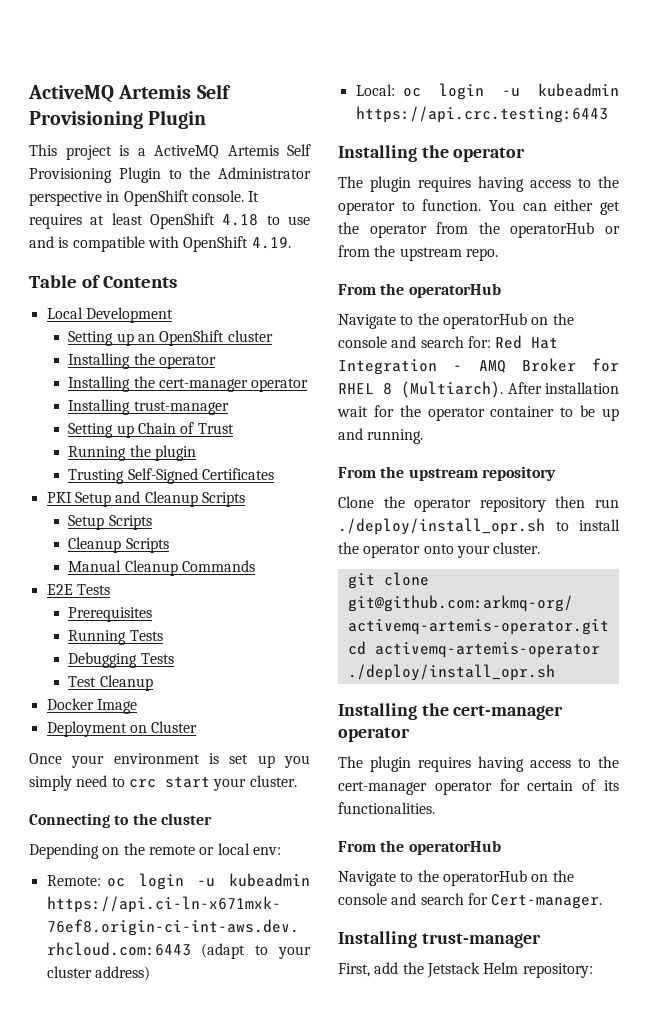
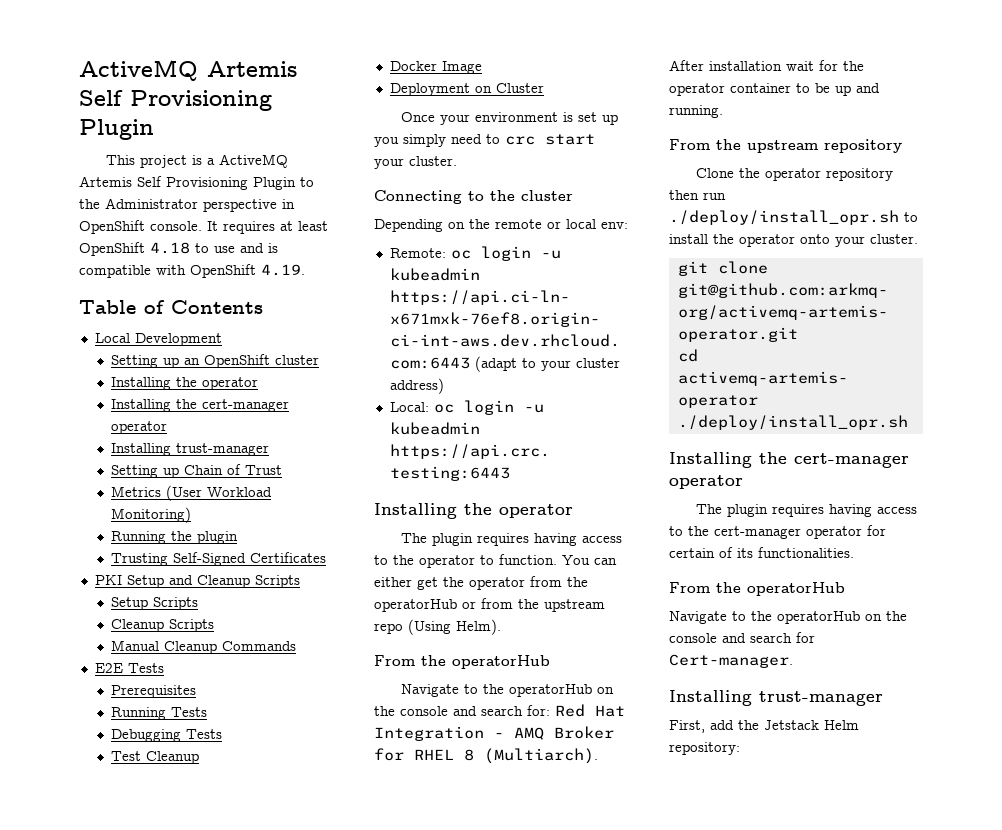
(234, 428) none -> [111,485,273,501] [111,507,192,523] // Metrics (User Workload Monitoring)
[465,248,498,261] repo. -> [374,619,501,635] repo (Using Helm).

